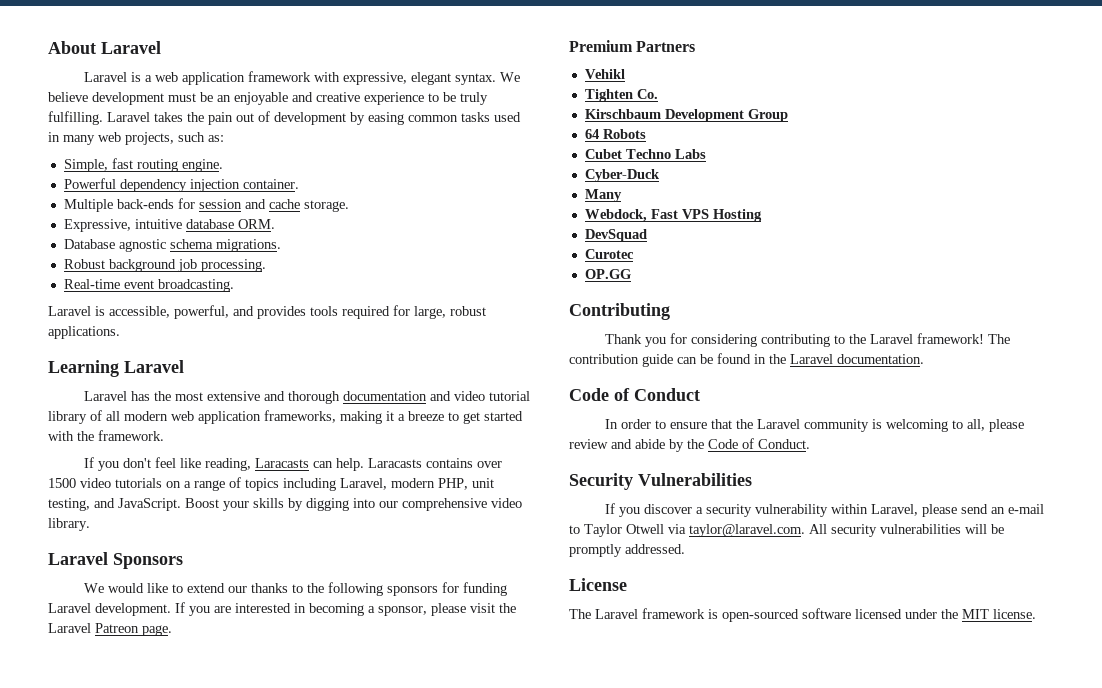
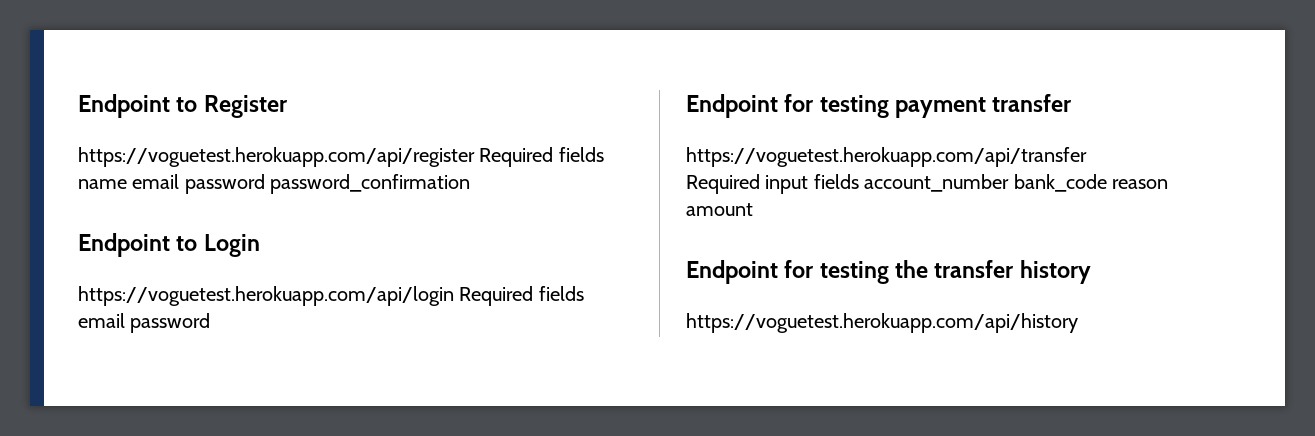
[48,41,161,54] [83,71,520,85] [48,92,488,105] [48,111,521,125] [48,132,224,145] [63,158,223,172] [63,178,299,192] [63,198,349,212] [63,219,275,232] [63,239,281,252] [63,259,266,272] [63,279,234,292] [48,305,486,319] [48,326,120,339] [48,360,184,377] [83,391,530,404] [48,410,523,424] [48,430,164,441] [83,457,502,471] [48,477,494,491] [48,498,522,511] [48,518,90,531] [48,552,183,569] [83,582,507,596] [48,602,516,616] [48,623,172,636] [569,40,696,52] [584,69,625,79] [584,89,658,102] [584,109,788,122] [584,129,646,139] [584,149,706,159] [584,169,660,182] [584,189,622,202] [584,209,762,222] [584,229,647,242] [584,249,634,259] [584,269,631,279] [569,303,670,320] [604,333,1010,347] [569,353,924,367] [569,388,700,401] [604,419,1024,432] [569,438,810,452] [569,473,752,490] [604,503,1044,517] [569,524,1004,537] [569,544,685,557] [569,578,627,591] [569,608,1036,622] About Laravel // Laravel is a web application framework with expressive, elegant syntax. We believe development must be an enjoyable and creative experience to be truly fulfilling. Laravel takes the pain out of development by easing common tasks used in many web projects, such as: // Simple, fast routing engine. // Powerful dependency injection container. // Multiple back-ends for session and cache storage. // Expressive, intuitive database ORM. // Database agnostic schema migrations. // Robust background job processing. // Real-time event broadcasting. // Laravel is accessible, powerful, and provides tools required for large, robust applications. // Learning Laravel // Laravel has the most extensive and thorough documentation and video tutorial library of all modern web application frameworks, making it a breeze to get started with the framework. // If you don't feel like reading, Laracasts can help. Laracasts contains over 1500 video tutorials on a range of topics including Laravel, modern PHP, unit testing, and JavaScript. Boost your skills by digging into our comprehensive video library. // Laravel Sponsors // We would like to extend our thanks to the following sponsors for funding Laravel development. If you are interested in becoming a sponsor, please visit the Laravel Patreon page. // Premium Partners // Vehikl // Tighten Co. // Kirschbaum Development Group // 64 Robots // Cubet Techno Labs // Cyber-Duck // Many // Webdock, Fast VPS Hosting // DevSquad // Curotec // OP.GG // Contributing // Thank you for considering contributing to the Laravel framework! The contribution guide can be found in the Laravel documentation. // Code of Conduct // In order to ensure that the Laravel community is welcoming to all, please review and abide by the Code of Conduct. // Security Vulnerabilities // If you discover a security vulnerability within Laravel, please send an e-mail to Taylor Otwell via taylor@laravel.com. All security vulnerabilities will be promptly addressed. // License // The Laravel framework is open-sourced software licensed under the MIT license. -> [78,94,288,118] [78,147,604,167] [78,174,471,194] [78,233,260,257] [78,286,584,306] [78,313,211,333] [686,94,1073,118] [686,147,1087,167] [686,174,1168,194] [686,203,753,216] [686,260,1091,284] [686,313,1078,333] Endpoint to Register // https://voguetest.herokuapp.com/api/register Required fields name email password password_confirmation // Endpoint to Login // https://voguetest.herokuapp.com/api/login Required fields email password // Endpoint for testing payment transfer // https://voguetest.herokuapp.com/api/transfer // Required input fields account_number bank_code reason amount // Endpoint for testing the transfer history // https://voguetest.herokuapp.com/api/history

